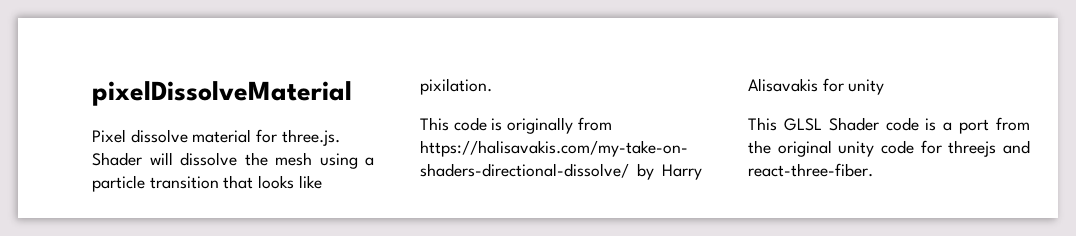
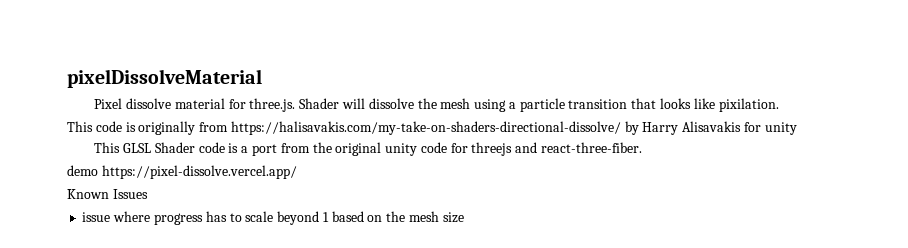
(873, 170) none -> [67,165,297,179] [67,189,148,199] [82,211,464,225] // demo https://pixel-dissolve.vercel.app/ // Known Issues // issue where progress has to scale beyond 1 based on the mesh size

